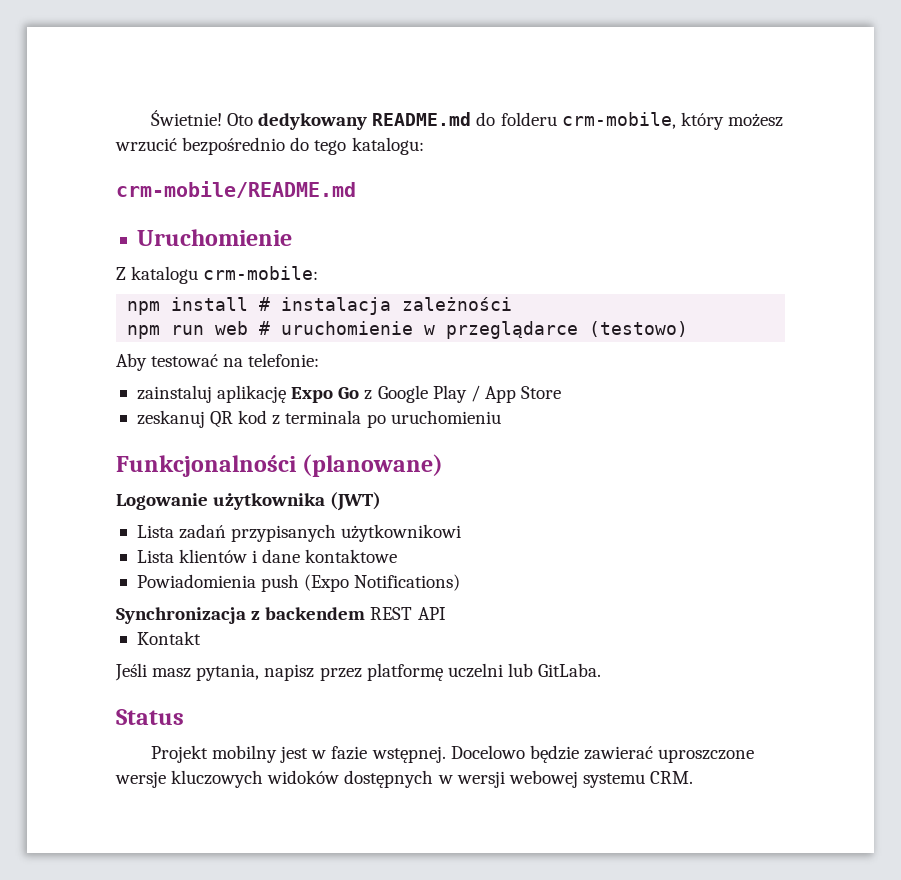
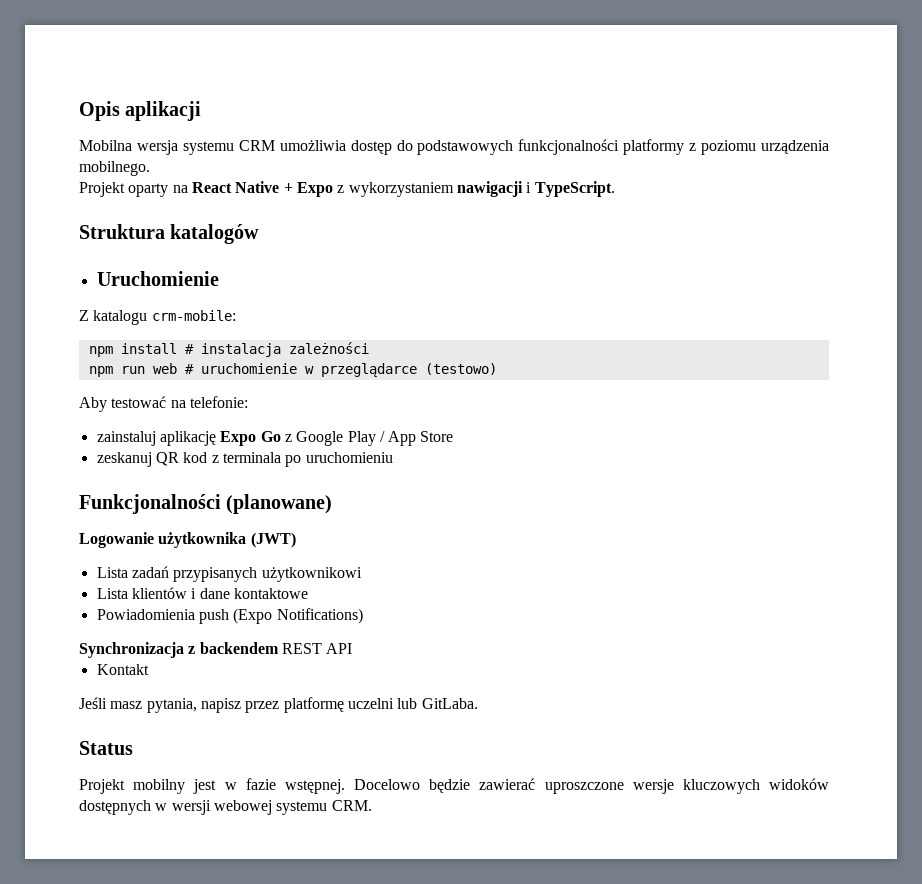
[150,110,783,130] [115,137,424,155] [116,181,356,198] Świetnie! Oto dedykowany README.md do folderu crm-mobile, który możesz wrzucić bezpośrednio do tego katalogu: // crm-mobile/README.md -> [79,101,202,121] [79,139,829,155] [79,161,150,176] [79,181,615,197] [79,224,260,244] Opis aplikacji // Mobilna wersja systemu CRM umożliwia dostęp do podstawowych funkcjonalności platformy z poziomu urządzenia mobilnego. // Projekt oparty na React Native + Expo z wykorzystaniem nawigacji i TypeScript. // Struktura katalogów

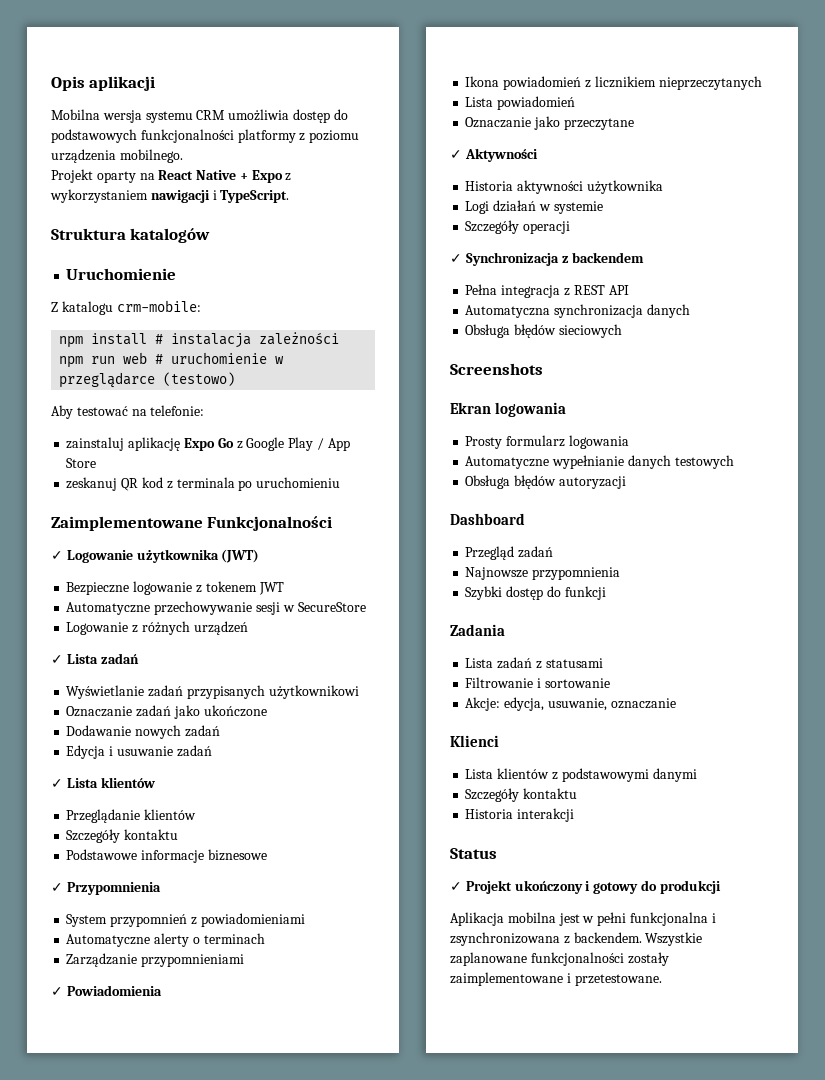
(393, 457) none -> [51,516,203,531] Zaimplementowane
[226,494,333,514] (planowane) // -> [51,551,63,560] // ✓
[96,566,169,578] Lista zadań -> [66,581,284,595] [66,601,366,615] [66,621,248,635] [51,653,139,664] [66,685,184,699] Bezpieczne logowanie z tokenem JWT // Automatyczne przechowywanie sesji w SecureStore // Logowanie z różnych urządzeń // ✓ Lista zadań // Wyświetlanie zadań
[96,587,308,599] [96,608,363,624] Lista klientów i dane kontaktowe // Powiadomienia push (Expo Notifications) // -> [66,705,267,719] [66,725,220,739] [66,745,212,759] [51,777,155,788] [66,809,197,823] [66,829,179,843] [66,849,267,863] [51,882,161,895] [66,913,305,927] [66,933,265,947] [66,953,245,967] [51,985,162,996] [465,76,762,90] [465,96,576,110] [465,116,634,130] [450,148,538,162] [465,180,663,194] [465,200,603,214] [465,220,571,234] [450,254,462,263] Oznaczanie zadań jako ukończone // Dodawanie nowych zadań // Edycja i usuwanie zadań // ✓ Lista klientów // Przeglądanie klientów // Szczegóły kontaktu // Podstawowe informacje biznesowe // ✓ Przypomnienia // System przypomnień z powiadomieniami // Automatyczne alerty o terminach // Zarządzanie przypomnieniami // ✓ Powiadomienia // Ikona powiadomień z licznikiem nieprzeczytanych // Lista powiadomień // Oznaczanie jako przeczytane // ✓ Aktywności // Historia aktywności użytkownika // Logi działań w systemie // Szczegóły operacji // ✓
(279, 648) none -> [465,284,570,298] // Pełna integracja z
[96,664,149,675] [79,697,478,713] [79,741,133,755] [79,778,829,794] [79,800,372,815] Kontakt // Jeśli masz pytania, napisz przez platformę uczelni lub GitLaba. // Status // Projekt mobilny jest w fazie wstępnej. Docelowo będzie zawierać uproszczone wersje kluczowych widoków dostępnych w wersji webowej systemu CRM. -> [465,304,690,318] [465,324,622,338] [450,363,543,375] [450,402,567,417] [465,435,629,449] [465,455,734,469] [465,475,626,489] [450,513,525,525] [465,546,554,560] [465,567,621,580] [465,586,606,600] [450,624,505,636] [465,657,603,669] [465,677,610,688] [465,697,676,711] [450,735,499,747] [465,768,697,782] [465,788,578,802] [465,808,575,822] [450,848,497,859] [450,880,721,894] [450,912,716,926] [450,932,703,946] [450,952,669,966] [450,972,662,986] Automatyczna synchronizacja danych // Obsługa błędów sieciowych // Screenshots // Ekran logowania // Prosty formularz logowania // Automatyczne wypełnianie danych testowych // Obsługa błędów autoryzacji // Dashboard // Przegląd zadań // Najnowsze przypomnienia // Szybki dostęp do funkcji // Zadania // Lista zadań z statusami // Filtrowanie i sortowanie // Akcje: edycja, usuwanie, oznaczanie // Klienci // Lista klientów z podstawowymi danymi // Szczegóły kontaktu // Historia interakcji // Status // ✓ Projekt ukończony i gotowy do produkcji // Aplikacja mobilna jest w pełni funkcjonalna i zsynchronizowana z backendem. Wszystkie zaplanowane funkcjonalności zostały zaimplementowane i przetestowane.

